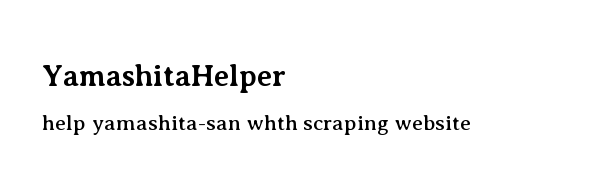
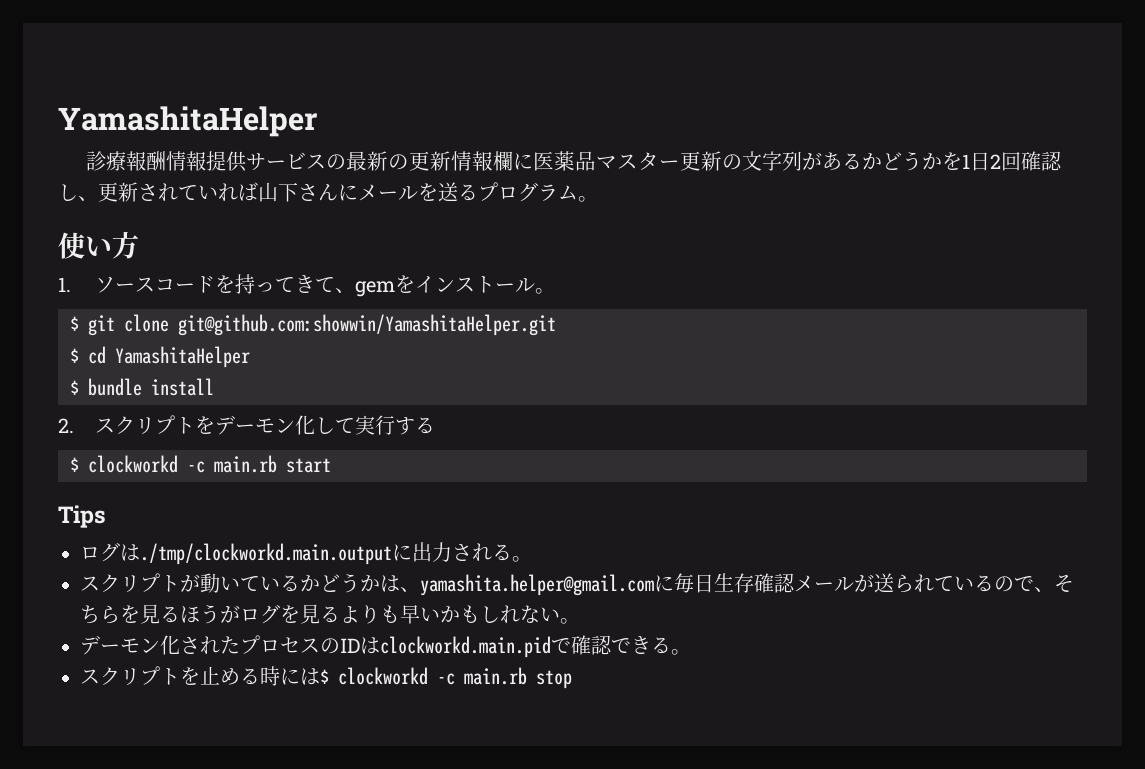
[42,64,286,93] [42,115,472,135] YamashitaHelper // help yamashita-san whth scraping website -> [58,106,318,137] [85,151,1062,172] [58,182,598,202] [58,231,139,259] [58,274,555,297] [70,314,556,336] [70,346,250,368] [70,378,214,396] [58,415,435,435] [70,455,331,473] [58,505,106,528] [80,542,532,565] [80,573,1074,596] [80,604,580,624] [80,635,691,658] [80,666,572,689] YamashitaHelper // 診療報酬情報提供サービスの最新の更新情報欄に医薬品マスター更新の文字列があるかどうかを1日2回確認し、更新されていれば山下さんにメールを送るプログラム。 // 使い方 // 1.ソースコードを持ってきて、gemをインストール。 // $ git clone git@github.com:showwin/YamashitaHelper.git // $ cd YamashitaHelper // $ bundle install // 2.スクリプトをデーモン化して実行する // $ clockworkd -c main.rb start // Tips // ログは./tmp/clockworkd.main.outputに出力される。 // スクリプトが動いているかどうかは、yamashita.helper@gmail.comに毎日生存確認メールが送られているので、そちらを見るほうがログを見るよりも早いかもしれない。 // デーモン化されたプロセスのIDはclockworkd.main.pidで確認できる。 // スクリプトを止める時には$ clockworkd -c main.rb stop

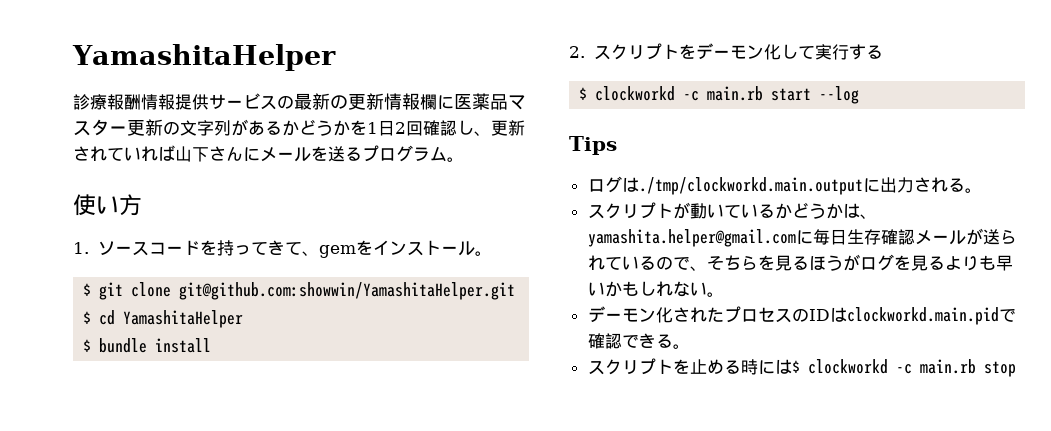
(331, 465) none -> [819,86,860,104] --log

